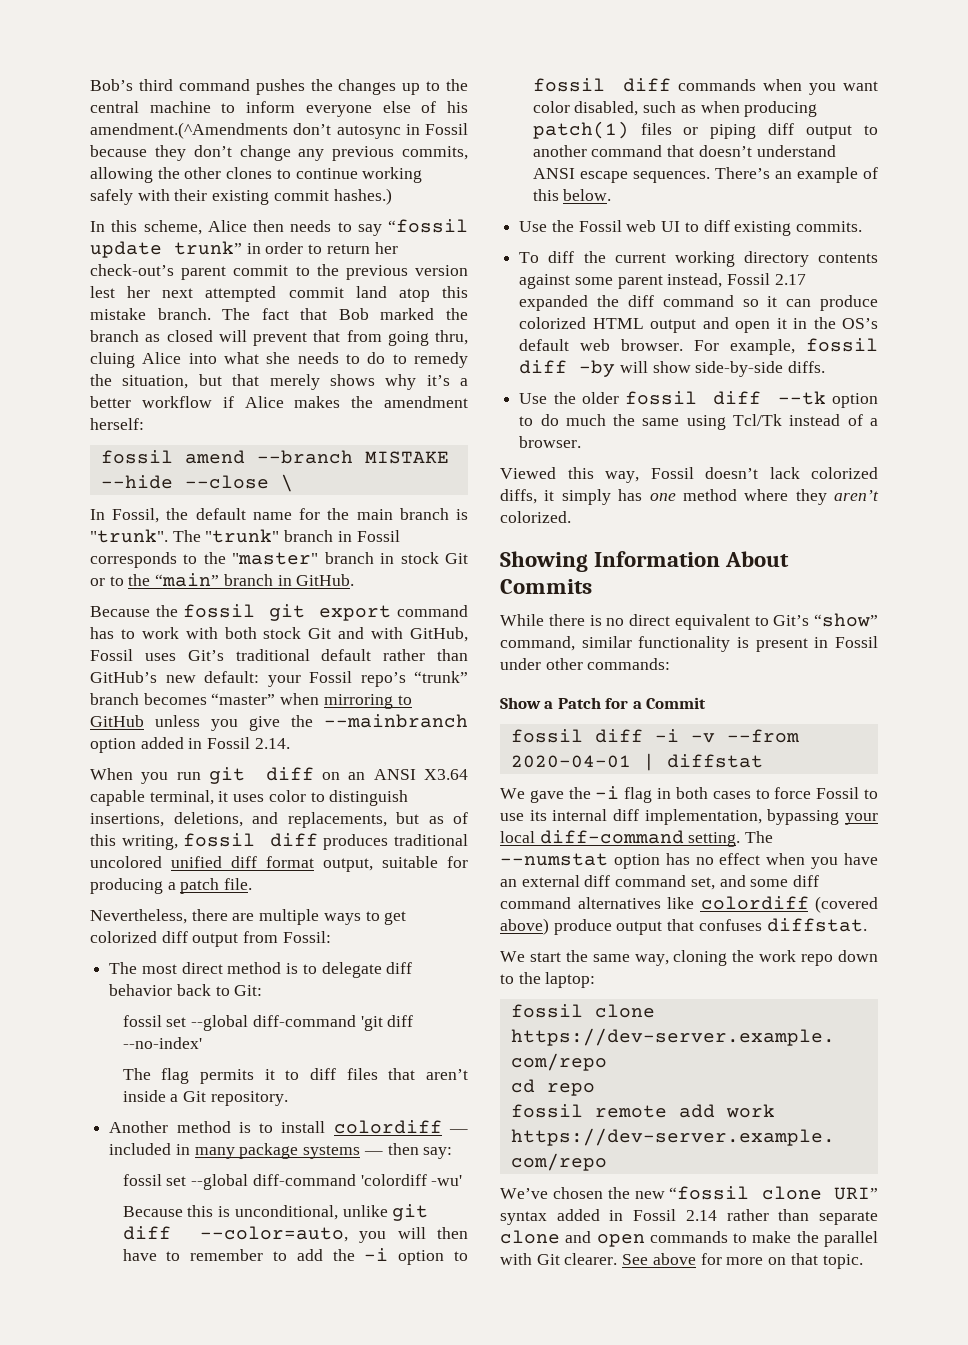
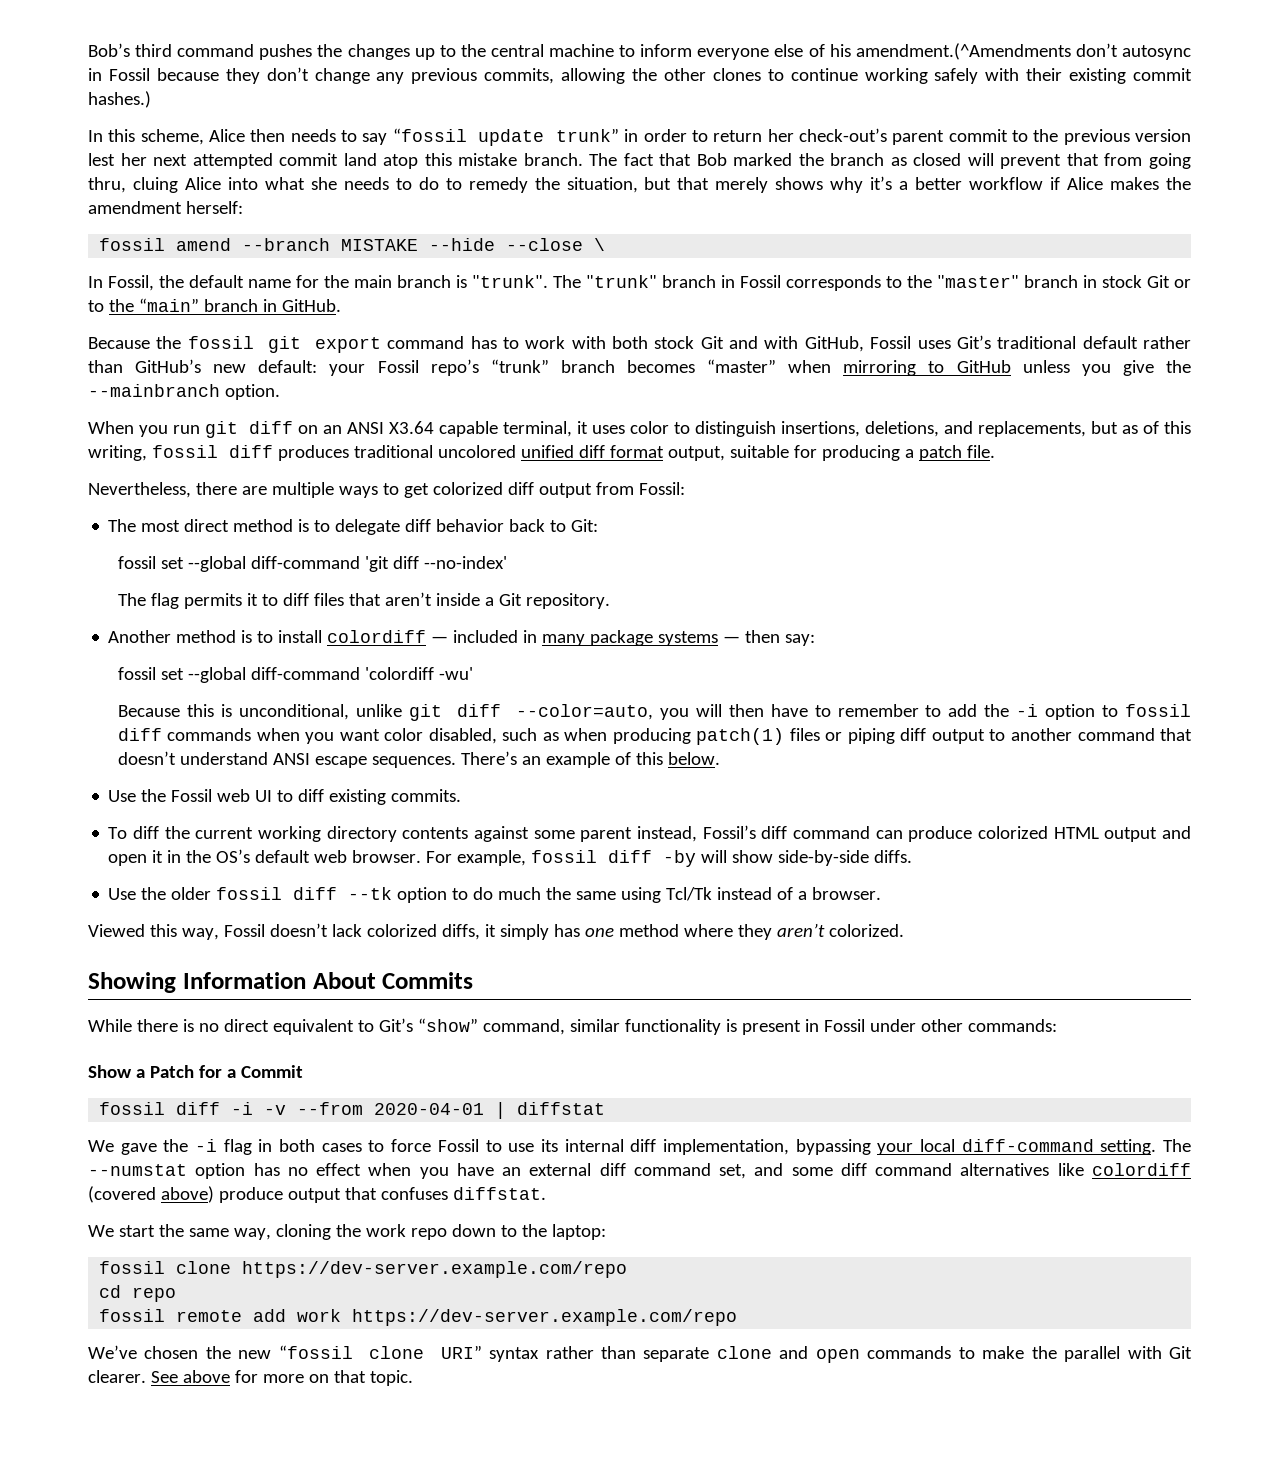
[90,737,290,753] option added in Fossil 2.14. -> [224,384,280,400] option.
[727,273,806,285] [519,295,778,311] Fossil 2.17 expanded the diff command so it -> [702,825,871,839] Fossil’s diff command
[556,1209,717,1221] added in Fossil 2.14 -> (540, 1354) none

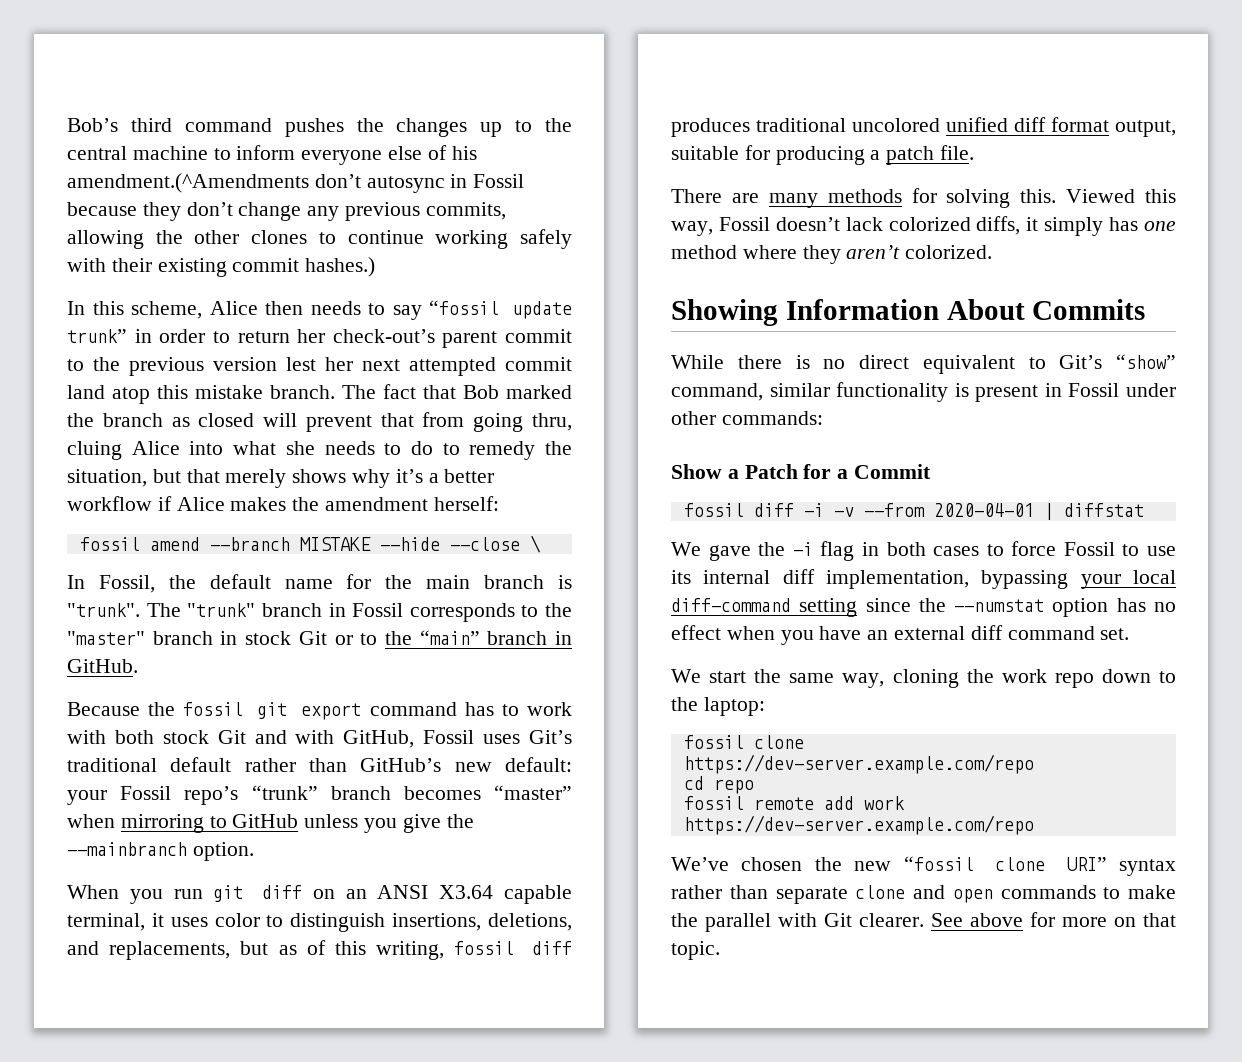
[88,482,685,498] [108,519,599,535] [117,556,507,572] [117,592,610,609] [108,630,816,646] [117,667,473,683] [117,704,1191,721] [117,728,1193,745] [117,751,720,768] [108,789,462,805] [108,825,1191,842] [108,849,913,867] [108,887,882,903] Nevertheless, there are multiple ways to get colorized diff output from Fossil: // The most direct method is to delegate diff behavior back to Git: // fossil set --global diff-command 'git diff --no-index' // The flag permits it to diff files that aren’t inside a Git repository. // Another method is to install colordiff — included in many package systems — then say: // fossil set --global diff-command 'colordiff -wu' // Because this is unconditional, unlike git diff --color=auto, you will then have to remember to add the -i option to fossil diff commands when you want color disabled, such as when producing patch(1) files or piping diff output to another command that doesn’t understand ANSI escape sequences. There’s an example of this below. // Use the Fossil web UI to diff existing commits. // To diff the current working directory contents against some parent instead, Fossil’s diff command can produce colorized HTML output and open it in the OS’s default web browser. For example, fossil diff -by will show side-by-side diffs. // Use the older fossil diff --tk option to do much the same using Tcl/Tk instead of a browser. // -> [671,188,1057,208] There are many methods for solving this.
[1100,1139,1191,1155] setting. The -> [799,598,946,617] setting since the
[719,1163,1192,1179] [88,1186,546,1203] set, and some diff command alternatives like colordiff (covered above) produce output that confuses diffstat. -> [1100,628,1130,640] set.

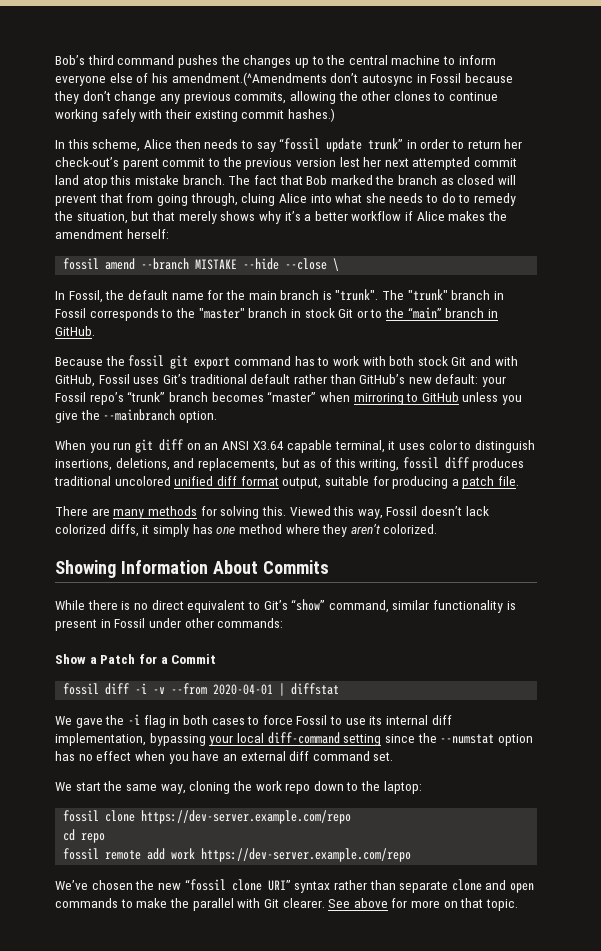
[532,413,572,431] thru, -> [190,193,238,206] through,

